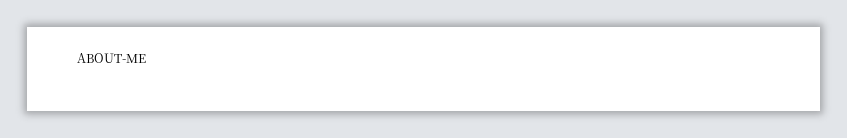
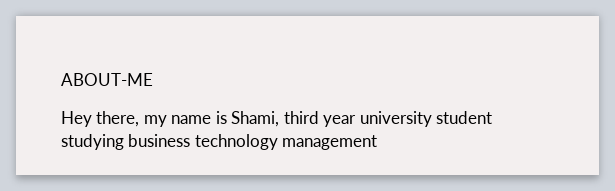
(146, 58) none -> [61,111,493,127] [61,134,378,150] // Hey there, my name is Shami, third year university student studying business technology management

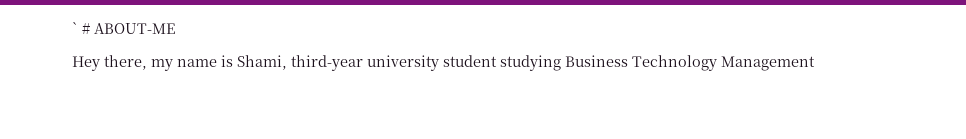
(61, 79) none -> [72,22,90,34] ` #
[283,111,357,127] third year -> [291,55,363,71] third-year
[128,134,378,150] business technology management -> [565,55,815,71] Business Technology Management

